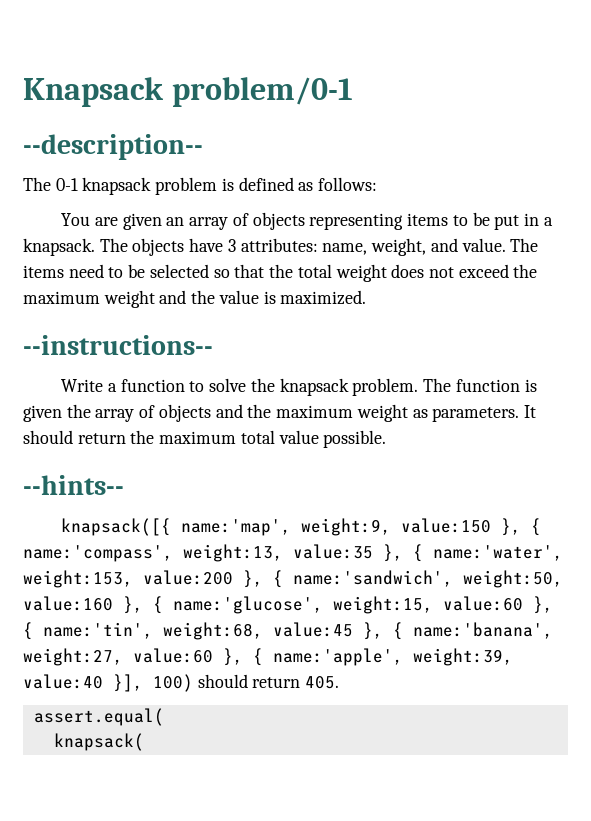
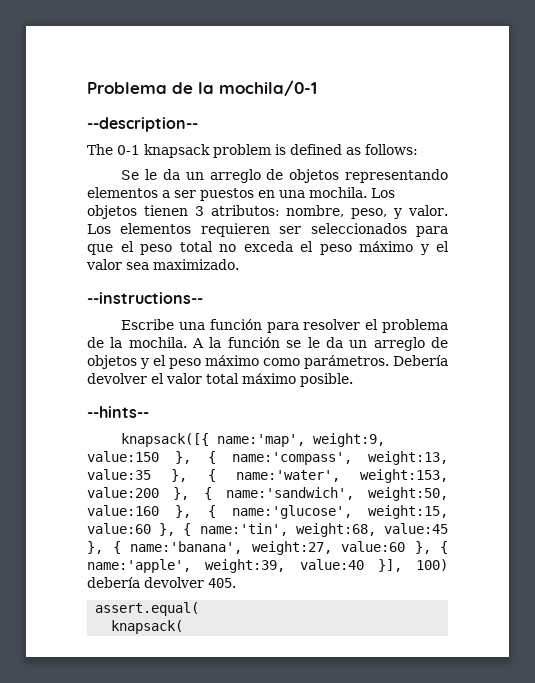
[23,77,353,107] Knapsack problem/0-1 -> [87,80,317,96] Problema de la mochila/0-1
[61,212,553,230] [23,238,539,256] [23,264,538,282] [23,290,367,308] [23,335,213,355] [61,378,537,396] [23,404,536,422] [23,430,387,448] You are given an array of objects representing items to be put in a knapsack. The objects have 3 attributes: name, weight, and value. The items need to be selected so that the total weight does not exceed the maximum weight and the value is maximized. // --instructions-- // Write a function to solve the knapsack problem. The function is given the array of objects and the maximum weight as parameters. It should return the maximum total value possible. -> [121,169,448,183] [87,187,395,201] [87,205,449,219] [87,223,448,237] [87,241,449,255] [86,259,239,270] [87,292,203,304] [121,319,448,333] [87,337,449,351] [87,355,448,369] [87,373,353,387] Se le da un arreglo de objetos representando elementos a ser puestos en una mochila. Los objetos tienen 3 atributos: nombre, peso, y valor. Los elementos requieren ser seleccionados para que el peso total no exceda el peso máximo y el valor sea maximizado. // --instructions-- // Escribe una función para resolver el problema de la mochila. A la función se le da un arreglo de objetos y el peso máximo como parámetros. Debería devolver el valor total máximo posible.
[197,674,301,688] should return -> [87,577,204,588] debería devolver

